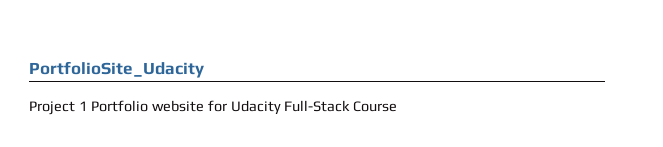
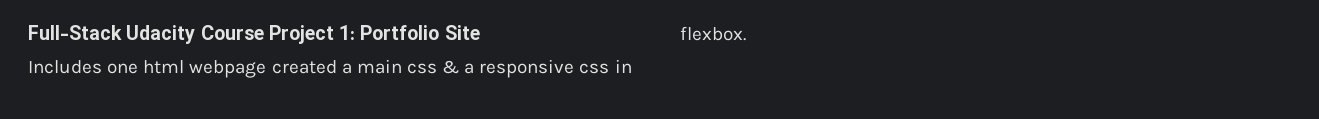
[29,61,204,78] [29,100,398,115] PortfolioSite_Udacity // Project 1 Portfolio website for Udacity Full-Stack Course -> [28,25,480,44] [28,59,632,78] [680,26,746,41] Full-Stack Udacity Course Project 1: Portfolio Site // Includes one html webpage created a main css & a responsive css in flexbox.

